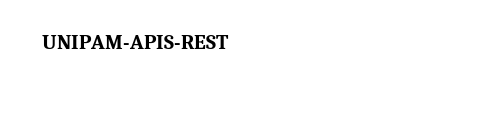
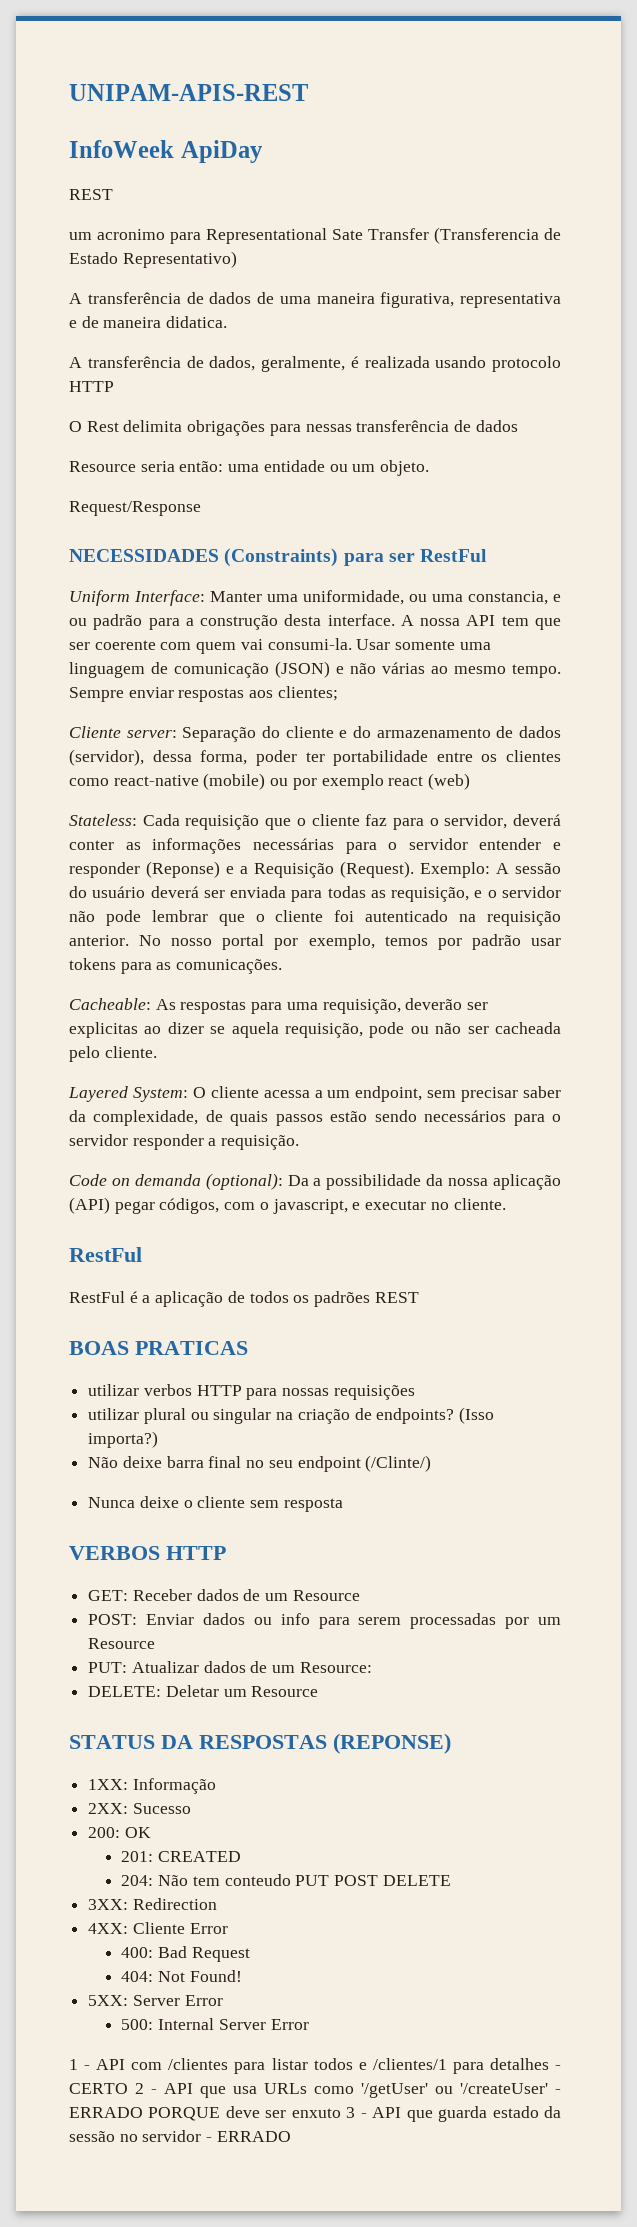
(229, 42) none -> [69,140,263,163] [69,189,113,200] [69,227,561,244] [69,251,237,268] [69,292,561,308] [69,316,228,328] [69,356,561,372] [69,381,114,392] [69,420,518,436] [69,460,430,476] [69,501,201,516] [69,548,488,567] [69,590,561,606] [69,614,561,630] [69,638,491,654] [69,661,561,678] [69,686,338,702] [69,726,561,742] [69,749,561,766] [69,773,471,790] [69,814,561,830] [69,838,561,854] [69,861,561,878] [69,886,561,902] [69,910,561,926] [69,934,561,950] [69,958,283,974] [69,998,489,1014] [69,1022,561,1038] [69,1046,157,1062] [68,1086,561,1102] [69,1110,562,1126] [69,1134,300,1150] [69,1173,561,1190] [69,1197,506,1214] [69,1247,142,1262] [69,1291,419,1307] [69,1341,248,1355] [88,1384,415,1400] [88,1407,495,1424] [88,1431,159,1448] [88,1455,432,1472] [88,1496,343,1512] [69,1546,226,1560] [88,1589,360,1601] [88,1613,561,1629] [88,1638,156,1649] [88,1661,372,1673] [88,1685,319,1697] [69,1733,451,1754] [88,1778,216,1794] [88,1803,191,1814] [88,1827,151,1838] [121,1851,242,1862] [121,1874,451,1886] [88,1898,217,1910] [88,1922,228,1934] [121,1946,250,1962] [121,1970,242,1982] [88,1995,223,2006] [121,2018,309,2030] [69,2058,561,2074] [69,2083,561,2098] [69,2106,561,2122] [69,2130,291,2142] // InfoWeek ApiDay // REST // um acronimo para Representational Sate Transfer (Transferencia de Estado Representativo) // A transferência de dados de uma maneira figurativa, representativa e de maneira didatica. // A transferência de dados, geralmente, é realizada usando protocolo HTTP // O Rest delimita obrigações para nessas transferência de dados // Resource seria então: uma entidade ou um objeto. // Request/Response // NECESSIDADES (Constraints) para ser RestFul // Uniform Interface: Manter uma uniformidade, ou uma constancia, e ou padrão para a construção desta interface. A nossa API tem que ser coerente com quem vai consumi-la. Usar somente uma linguagem de comunicação (JSON) e não várias ao mesmo tempo. Sempre enviar respostas aos clientes; // Cliente server: Separação do cliente e do armazenamento de dados (servidor), dessa forma, poder ter portabilidade entre os clientes como react-native (mobile) ou por exemplo react (web) // Stateless: Cada requisição que o cliente faz para o servidor, deverá conter as informações necessárias para o servidor entender e responder (Reponse) e a Requisição (Request). Exemplo: A sessão do usuário deverá ser enviada para todas as requisição, e o servidor não pode lembrar que o cliente foi autenticado na requisição anterior. No nosso portal por exemplo, temos por padrão usar tokens para as comunicações. // Cacheable: As respostas para uma requisição, deverão ser explicitas ao dizer se aquela requisição, pode ou não ser cacheada pelo cliente. // Layered System: O cliente acessa a um endpoint, sem precisar saber da complexidade, de quais passos estão sendo necessários para o servidor responder a requisição. // Code on demanda (optional): Da a possibilidade da nossa aplicação (API) pegar códigos, com o javascript, e executar no cliente. // RestFul // RestFul é a aplicação de todos os padrões REST // BOAS PRATICAS // utilizar verbos HTTP para nossas requisições // utilizar plural ou singular na criação de endpoints? (Isso importa?) // Não deixe barra final no seu endpoint (/Clinte/) // Nunca deixe o cliente sem resposta // VERBOS HTTP // GET: Receber dados de um Resource // POST: Enviar dados ou info para serem processadas por um Resource // PUT: Atualizar dados de um Resource: // DELETE: Deletar um Resource // STATUS DA RESPOSTAS (REPONSE) // 1XX: Informação // 2XX: Sucesso // 200: OK // 201: CREATED // 204: Não tem conteudo PUT POST DELETE // 3XX: Redirection // 4XX: Cliente Error // 400: Bad Request // 404: Not Found! // 5XX: Server Error // 500: Internal Server Error // 1 - API com /clientes para listar todos e /clientes/1 para detalhes - CERTO 2 - API que usa URLs como '/getUser' ou '/createUser' - ERRADO PORQUE deve ser enxuto 3 - API que guarda estado da sessão no servidor - ERRADO

